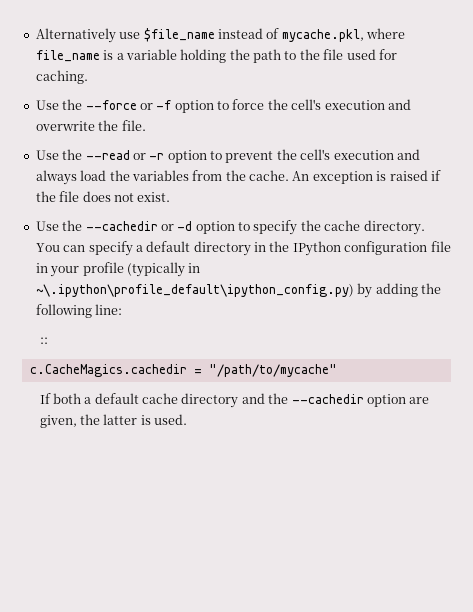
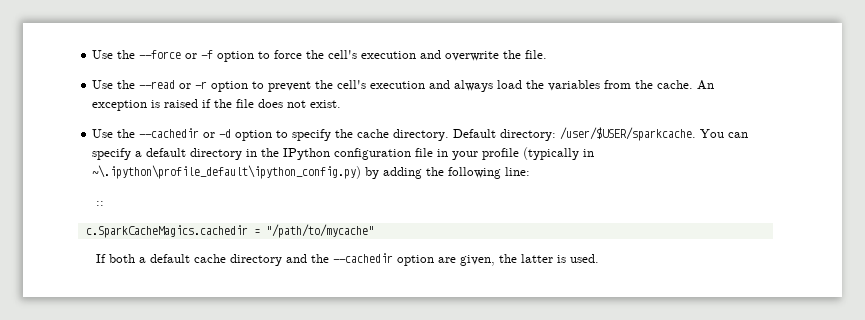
[35,28,405,43] [35,49,397,63] [35,70,88,84] Alternatively use $file_name instead of mycache.pkl, where file_name is a variable holding the path to the file used for caching. // -> (92, 54) none
(425, 227) none -> [453,127,697,141] Default directory: /user/$USER/sparkcache.
[29,364,187,377] c.CacheMagics.cachedir -> [85,225,248,238] c.SparkCacheMagics.cachedir

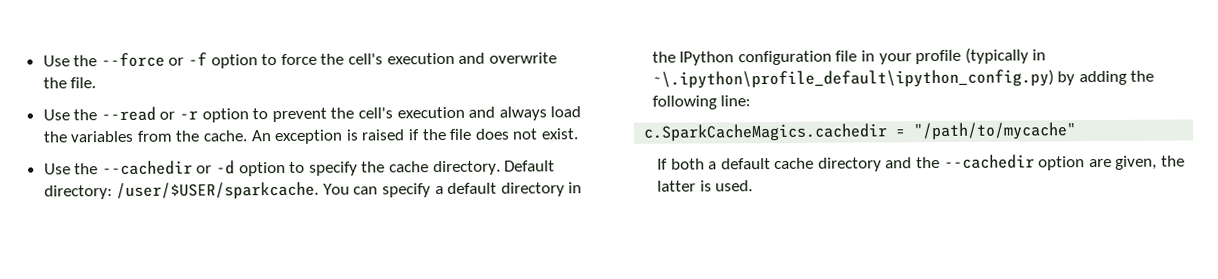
[95,201,104,206] // :: -> (752, 101) none

